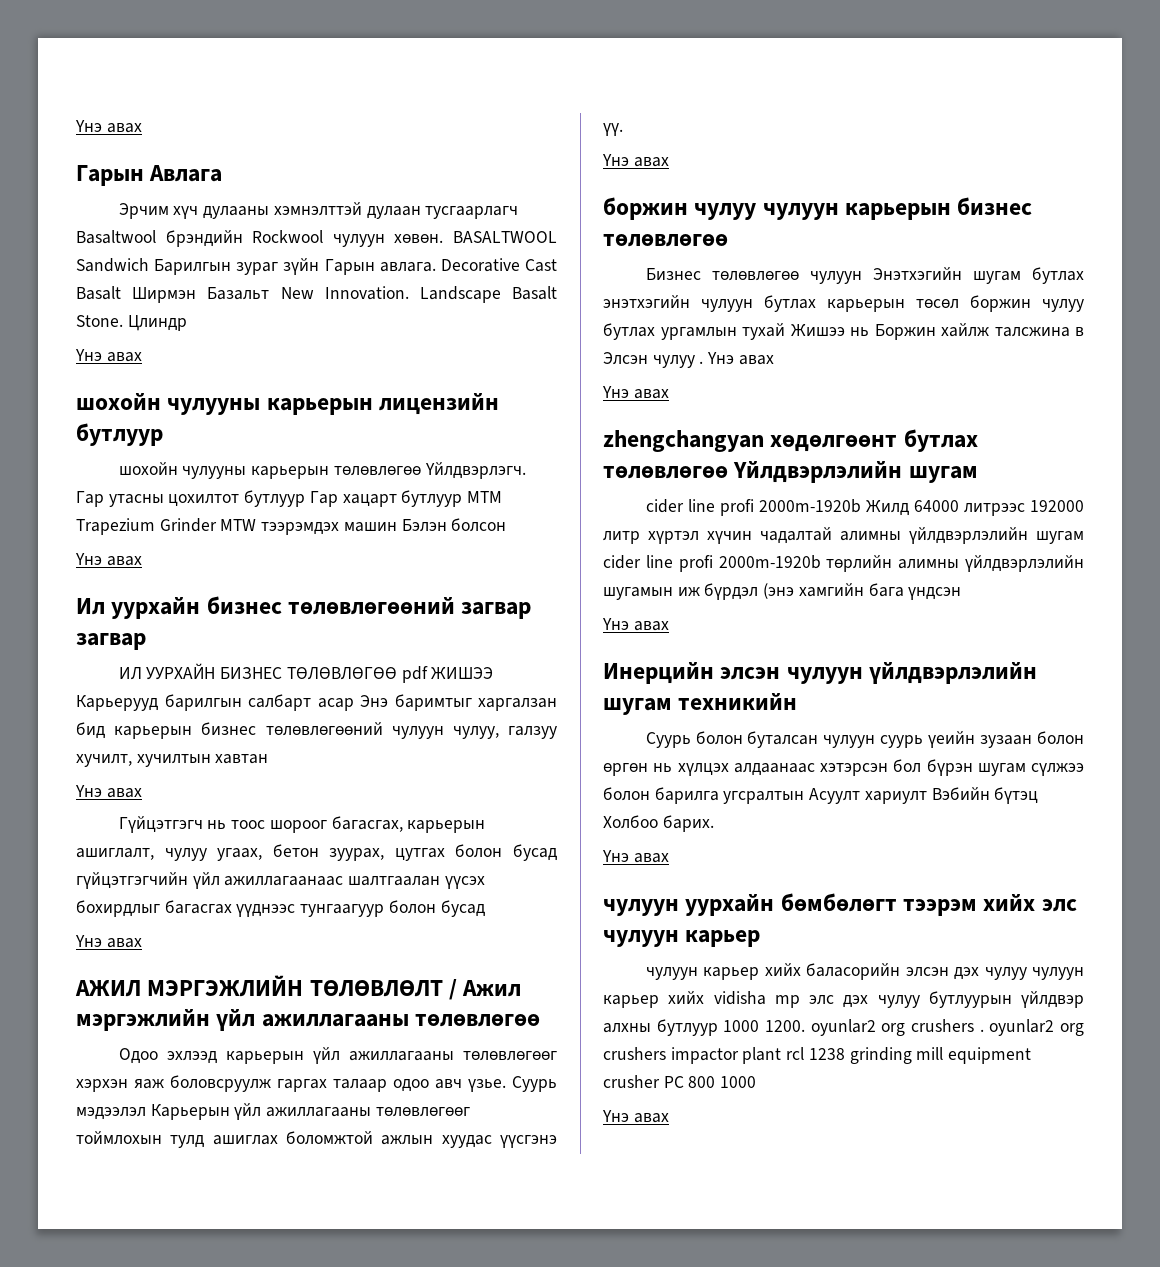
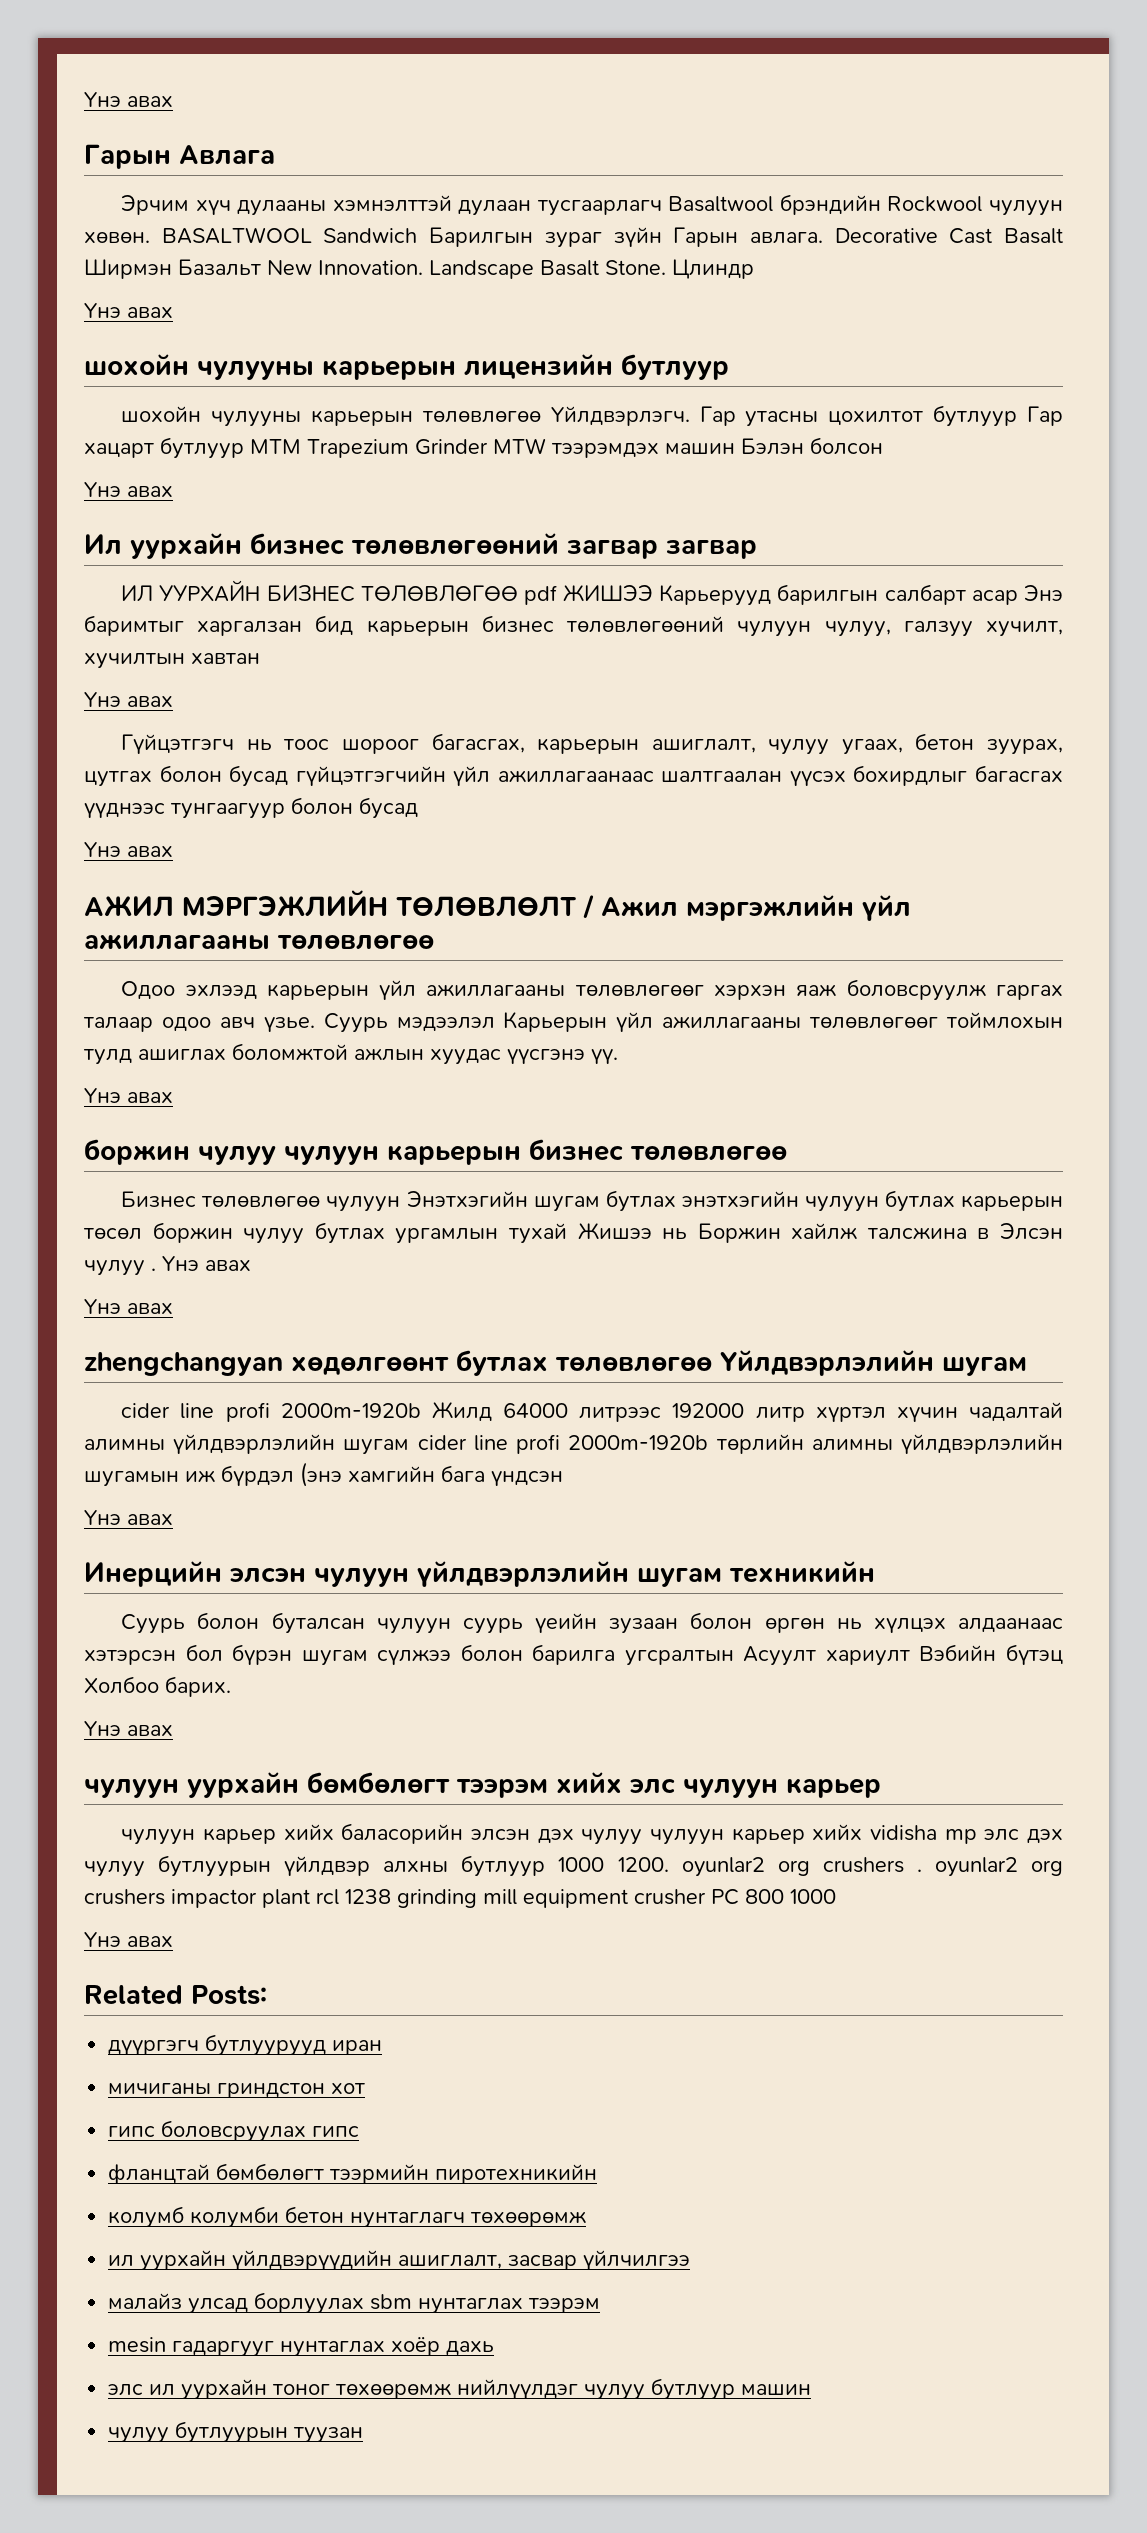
(669, 1118) none -> [84,1985,267,2005] [108,2034,383,2056] [108,2083,366,2098] [108,2120,360,2142] [108,2163,598,2184] [108,2206,588,2228] [108,2250,691,2271] [108,2292,601,2314] [108,2337,495,2357] [108,2378,812,2400] [108,2421,364,2443] // Related Posts: // дүүргэгч бутлуурууд иран // мичиганы гриндстон хот // гипс боловсруулах гипс // фланцтай бөмбөлөгт тээрмийн пиротехникийн // колумб колумби бетон нунтаглагч төхөөрөмж // ил уурхайн үйлдвэрүүдийн ашиглалт, засвар үйлчилгээ // малайз улсад борлуулах sbm нунтаглах тээрэм // mesin гадаргууг нунтаглах хоёр дахь // элс ил уурхайн тоног төхөөрөмж нийлүүлдэг чулуу бутлуур машин // чулуу бутлуурын туузан

